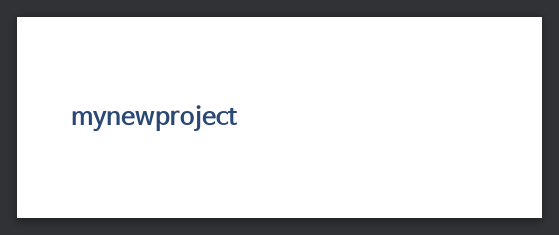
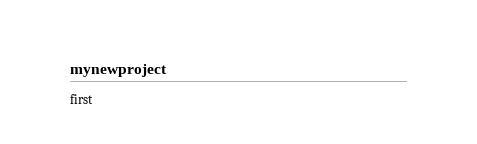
(237, 118) none -> [70,94,93,104] // first

